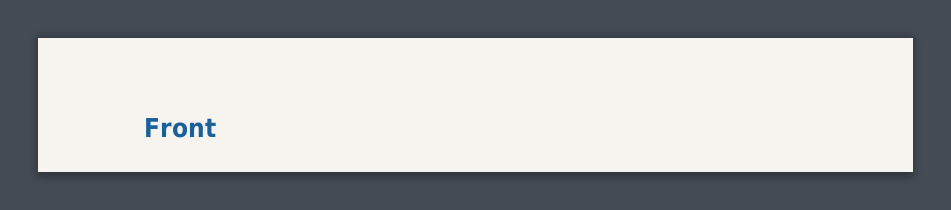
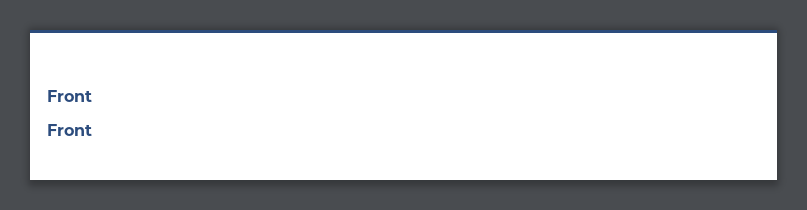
[144,118,216,138] Front -> [47,90,92,102] [47,124,92,136] Front // Front

